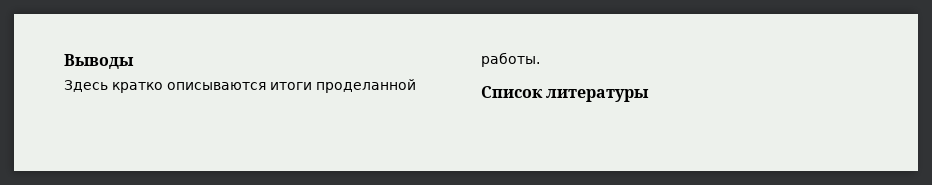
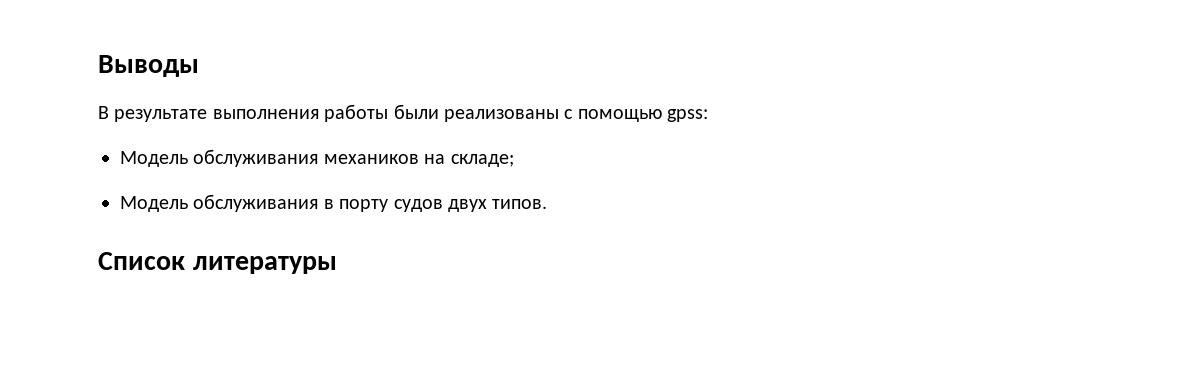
[64,79,416,93] [481,52,540,67] Здесь кратко описываются итоги проделанной работы. -> [98,104,709,122] [120,149,514,167] [120,194,548,212] В результате выполнения работы были реализованы с помощью gpss: // Модель обслуживания механиков на складе; // Модель обслуживания в порту судов двух типов.

